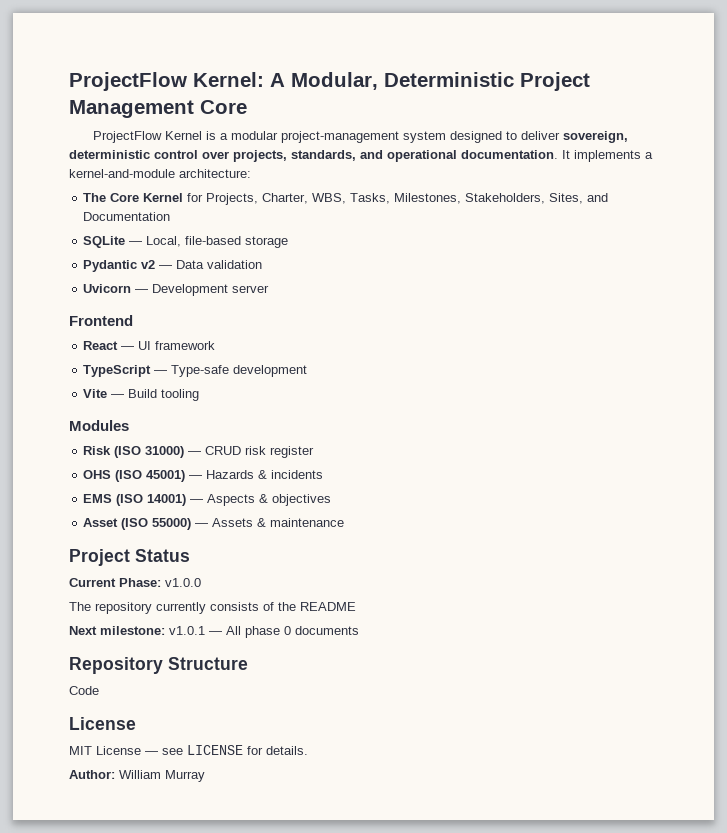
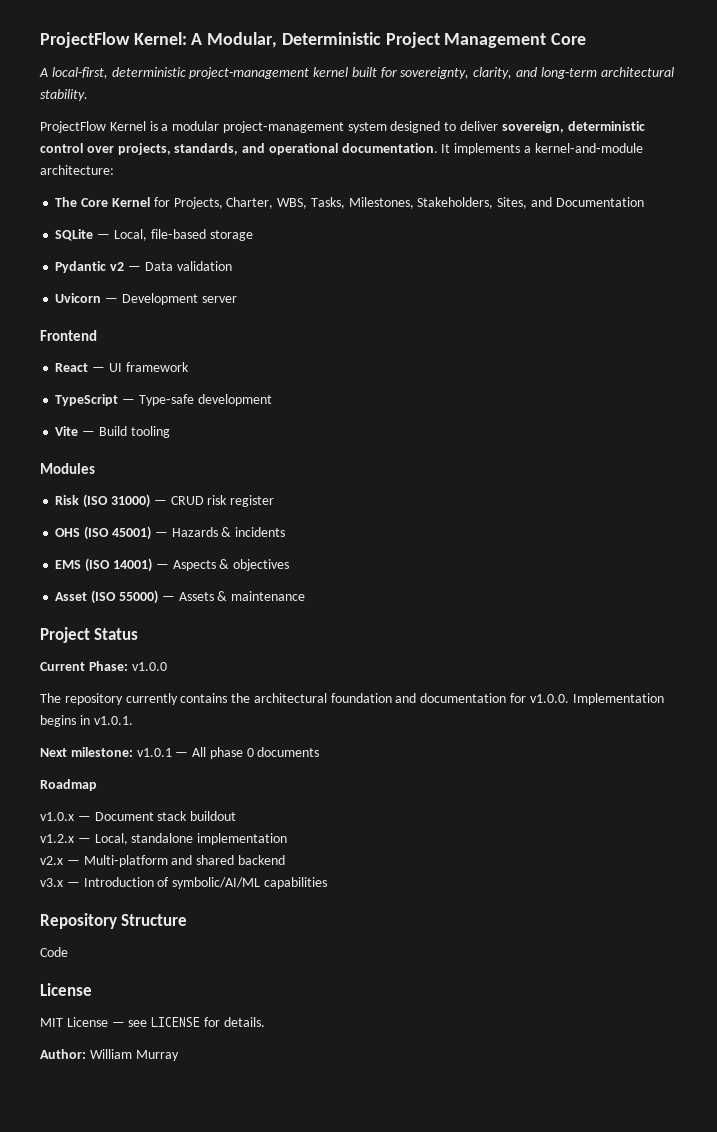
(247, 107) none -> [39,67,674,79] [40,89,88,101] // A local‑first, deterministic project‑management kernel built for sovereignty, clarity, and long‑term architectural stability.
[210,602,356,611] consists of the README -> [180,693,664,705] [40,715,133,727] contains the architectural foundation and documentation for v1.0.0. Implementation begins in v1.0.1.
(359, 630) none -> [40,779,97,791] [40,811,237,821] [40,833,288,845] [40,855,285,867] [40,877,327,889] // Roadmap // v1.0.x — Document stack buildout // v1.2.x — Local, standalone implementation // v2.x — Multi‑platform and shared backend // v3.x — Introduction of symbolic/AI/ML capabilities

